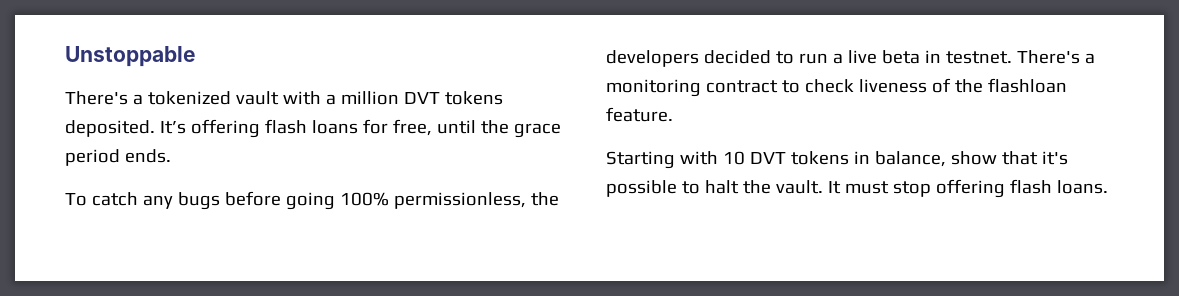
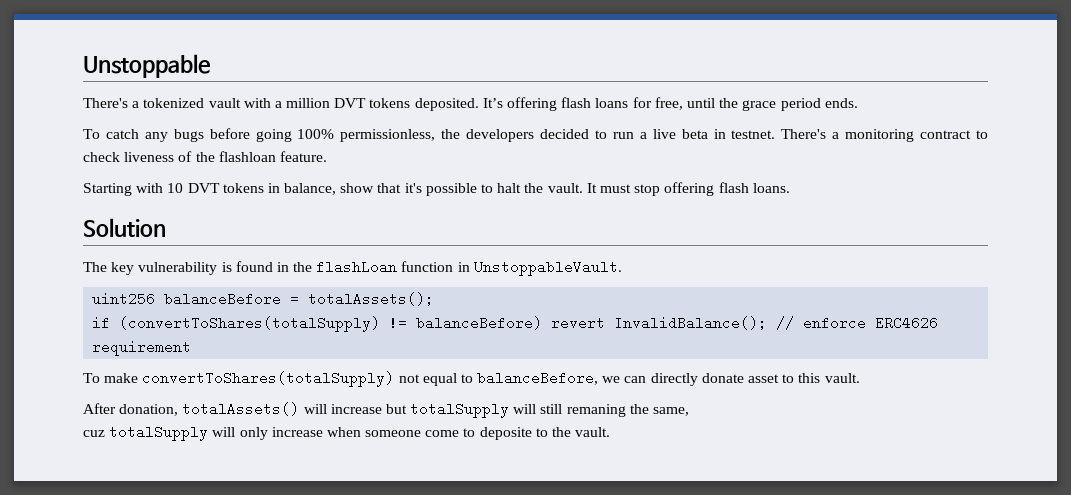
(1108, 187) none -> [83,218,166,237] [83,260,622,276] [92,292,435,306] [92,316,939,332] [92,340,192,356] [83,371,860,387] [83,402,690,418] [83,425,611,441] // Solution // The key vulnerability is found in the flashLoan function in UnstoppableVault. // uint256 balanceBefore = totalAssets(); // if (convertToShares(totalSupply) != balanceBefore) revert InvalidBalance(); // enforce ERC4626 requirement // To make convertToShares(totalSupply) not equal to balanceBefore, we can directly donate asset to this vault. // After donation, totalAssets() will increase but totalSupply will still remaning the same, // cuz totalSupply will only increase when someone come to deposite to the vault.

